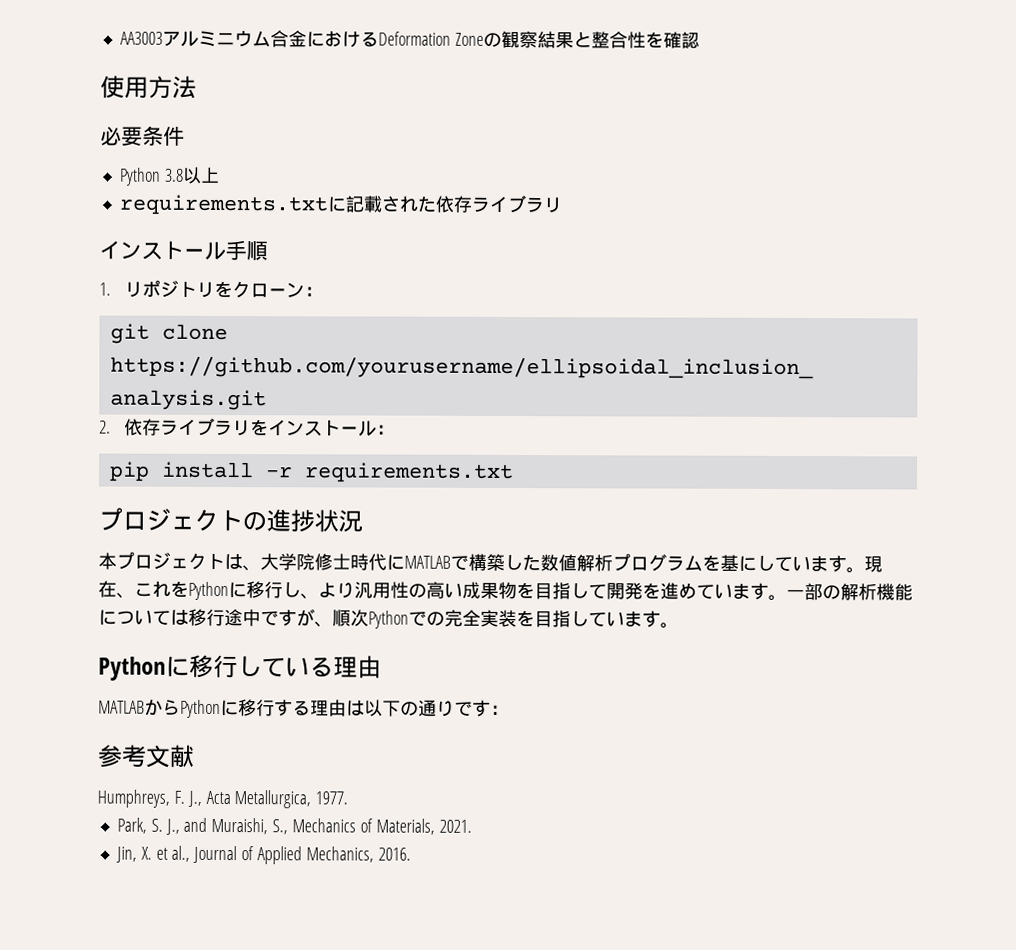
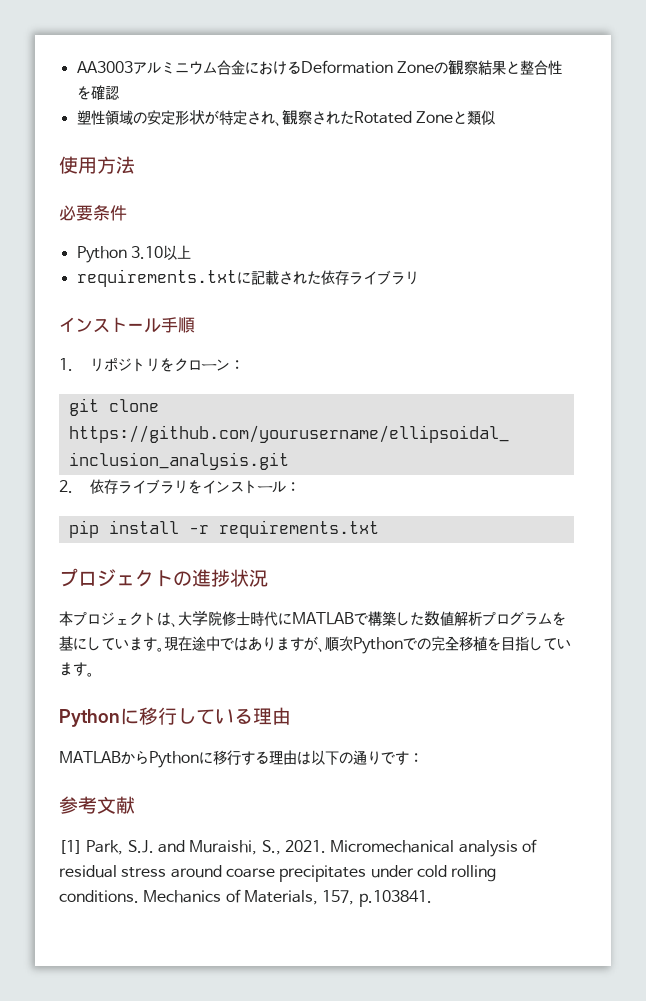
(700, 40) none -> [76,110,495,126] // 塑性領域の安定形状が特定され、観察されたRotated Zoneと類似
[164,168,184,182] 3.8 -> [130,246,163,259] 3.10
[116,580,913,601] [98,608,279,627] 、これをPythonに移行し、より汎用性の高い成果物を目指して開発を進めています。一部の解析機能については移行途中で -> [192,636,290,651] 途中ではありま
[480,609,517,628] 実装 -> [459,636,487,651] 移植
[97,789,349,809] [116,817,472,835] [115,845,411,865] Humphreys, F. J., Acta Metallurgica, 1977. // Park, S. J., and Muraishi, S., Mechanics of Materials, 2021. // Jin, X. et al., Journal of Applied Mechanics, 2016. -> [59,839,537,857] [59,865,497,882] [59,889,432,907] [1] Park, S.J. and Muraishi, S., 2021. Micromechanical analysis of residual stress around coarse precipitates under cold rolling conditions. Mechanics of Materials, 157, p.103841.

